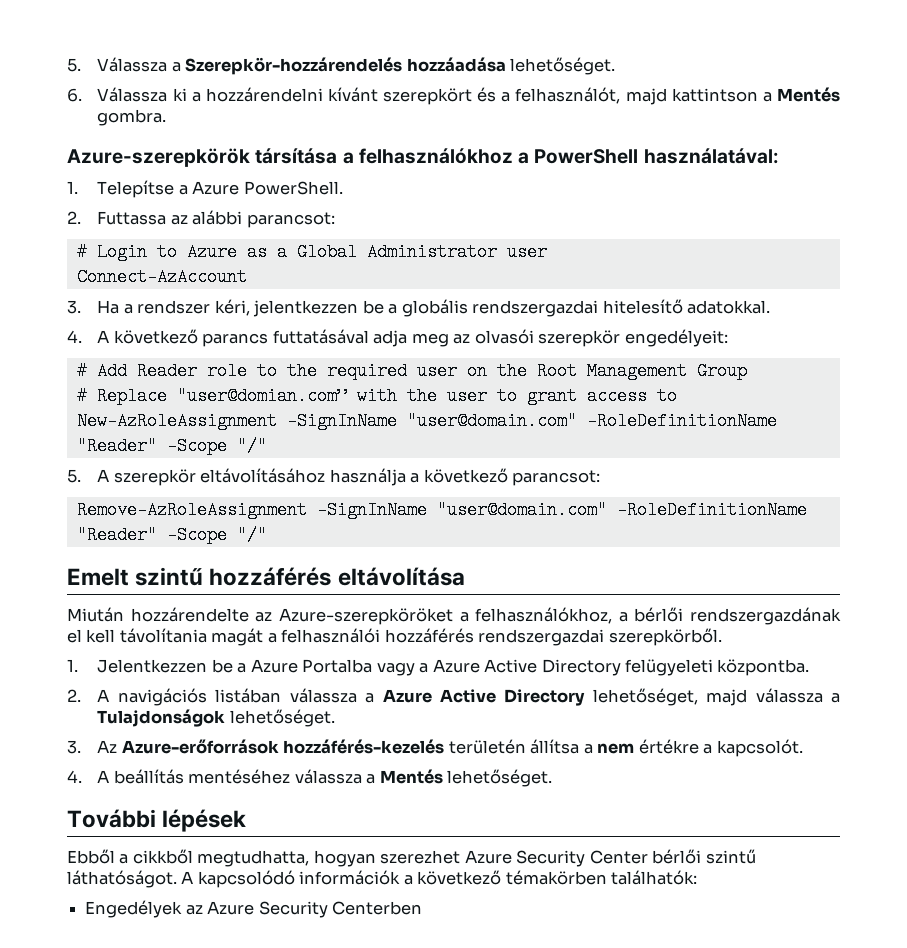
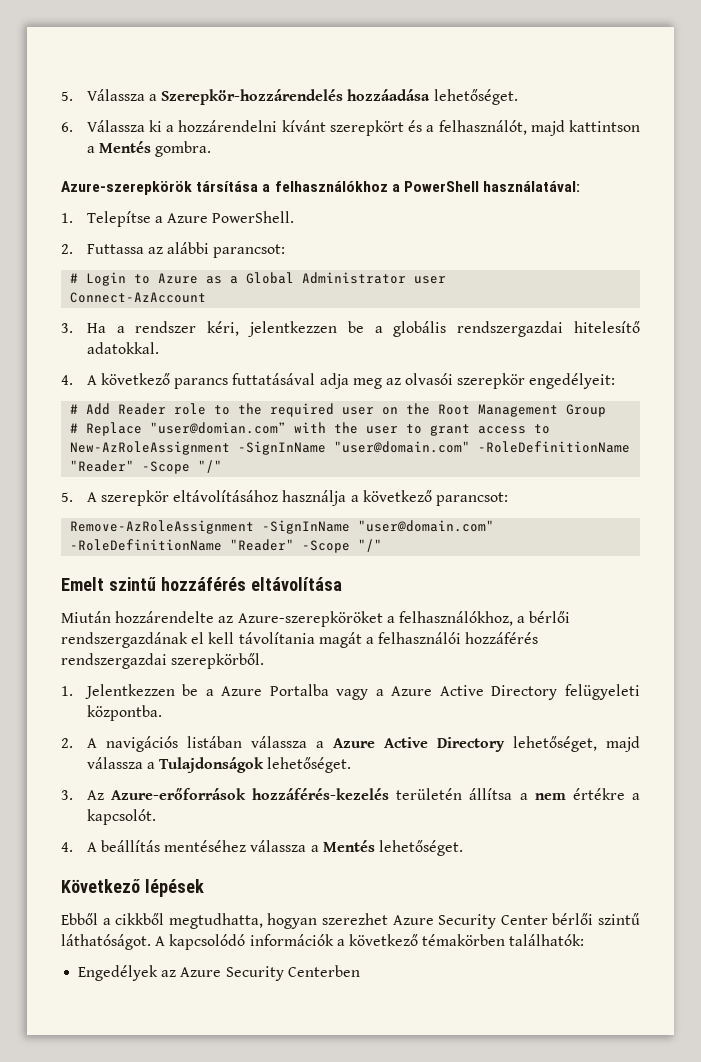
[67,809,156,828] További -> [61,879,140,893] Következő

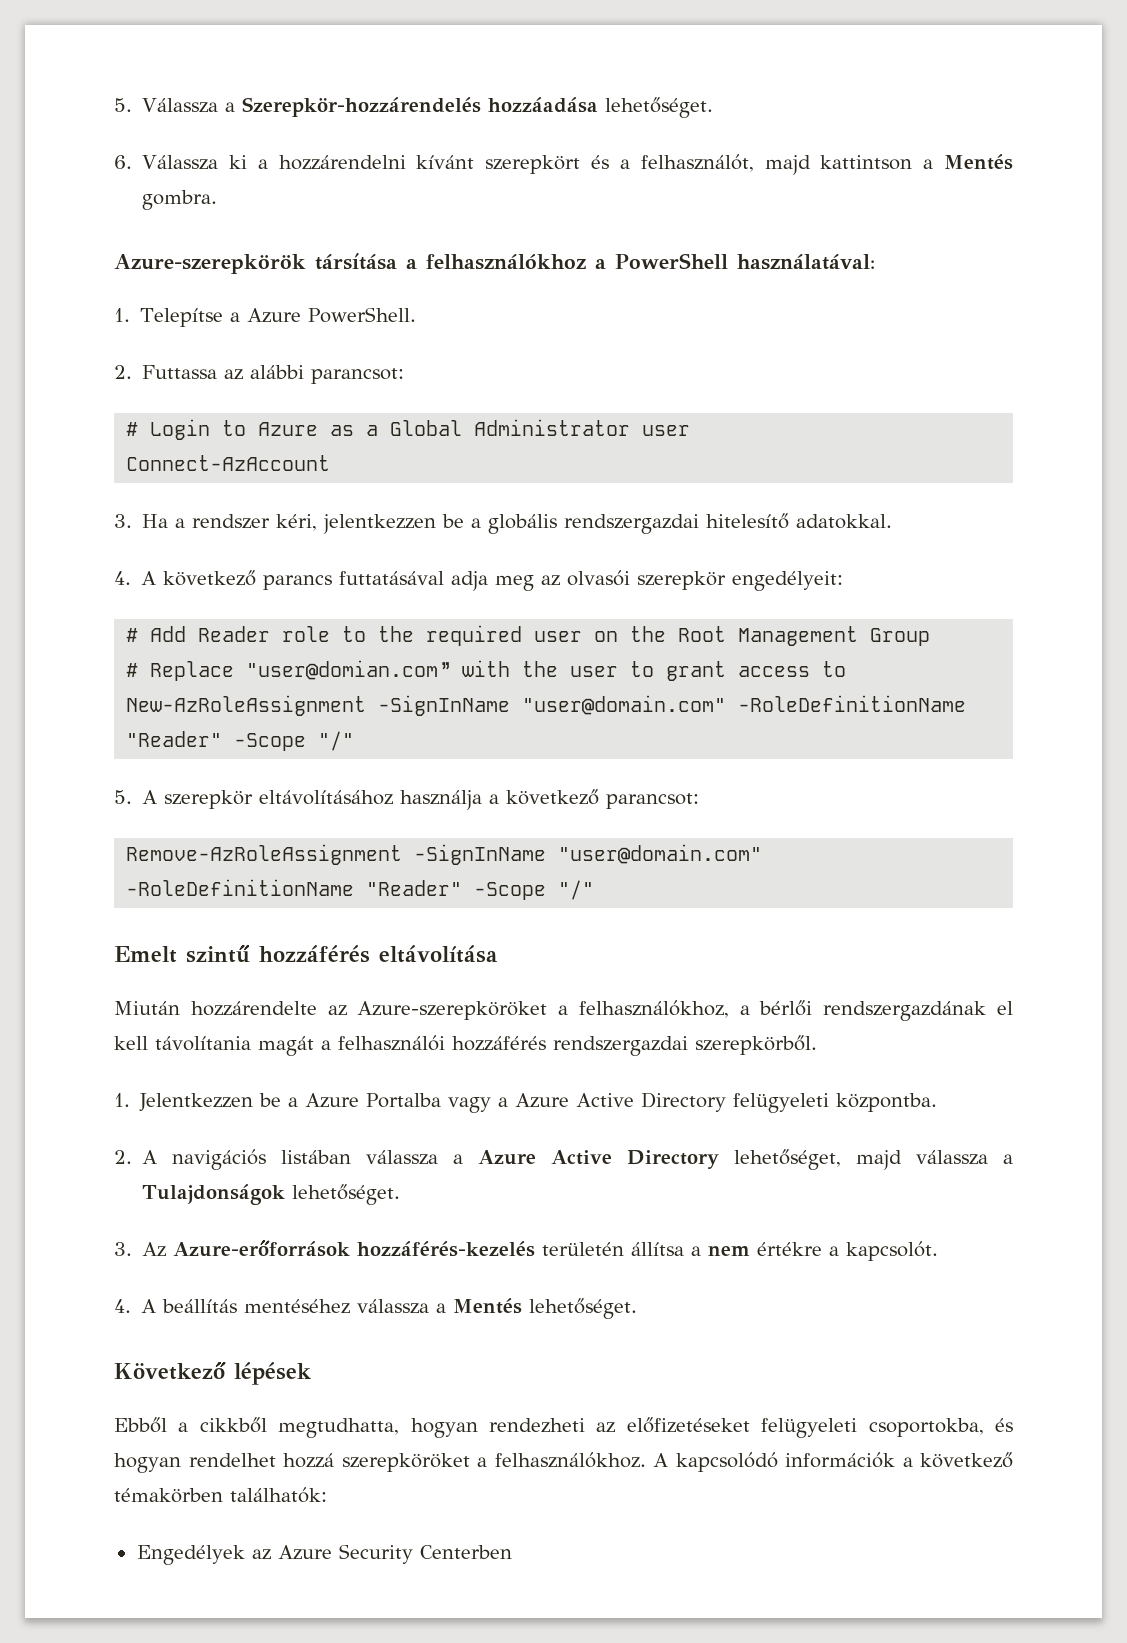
[322,913,641,929] [61,934,151,950] szerezhet Azure Security Center bérlői szintű láthatóságot. -> [489,1417,1013,1438] [114,1452,646,1473] rendezheti az előfizetéseket felügyeleti csoportokba, és hogyan rendelhet hozzá szerepköröket a felhasználókhoz.

